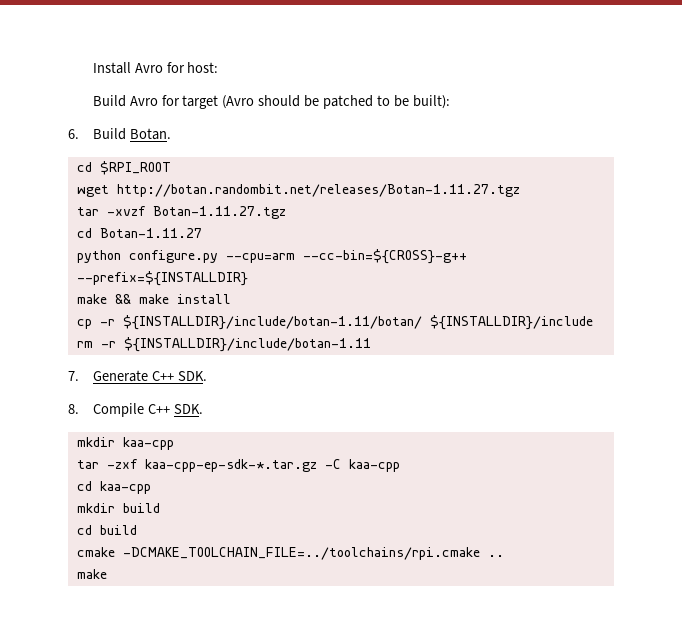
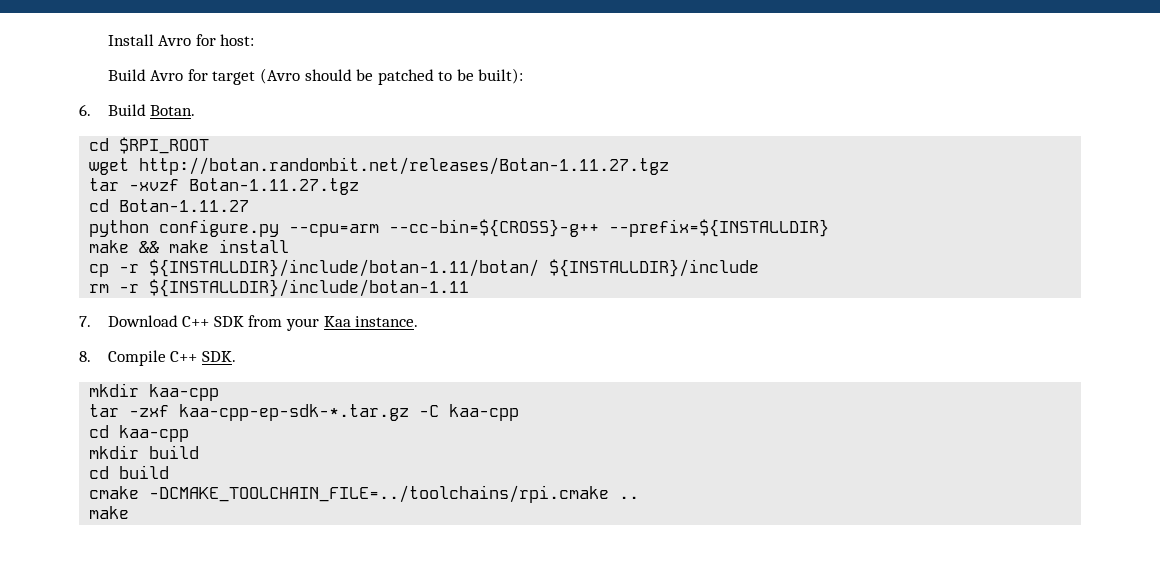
[92,370,207,382] Generate C++ SDK. -> [107,315,419,331] Download C++ SDK from your Kaa instance.

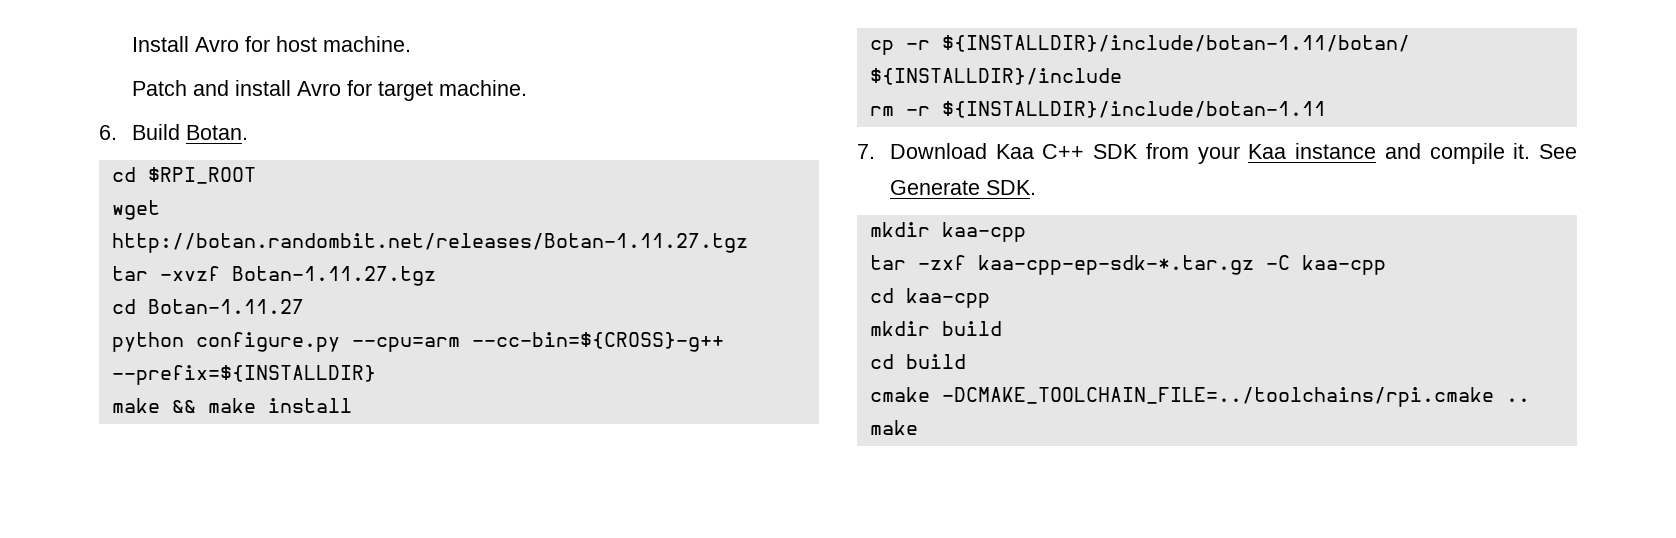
[220,34,255,46] [107,68,524,85] host: // Build Avro for target (Avro should be patched to be built): -> [275,36,411,52] [131,80,527,101] host machine. // Patch and install Avro for target machine.
(178, 321) none -> [995,144,1034,159] Kaa
[355,316,419,327] [79,350,198,366] instance. // 8. Compile C++ -> [1295,143,1577,164] [889,180,980,195] instance and compile it. See Generate

